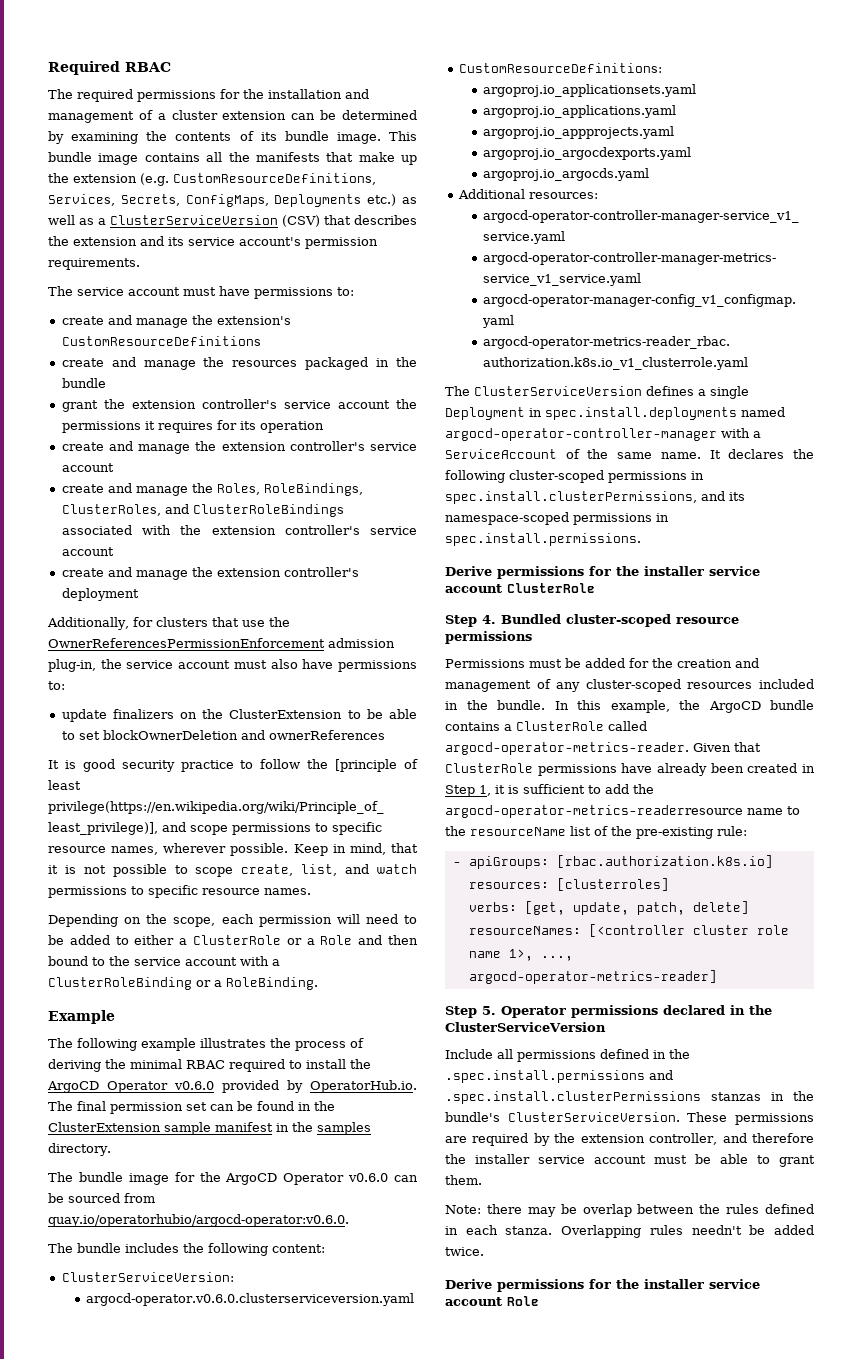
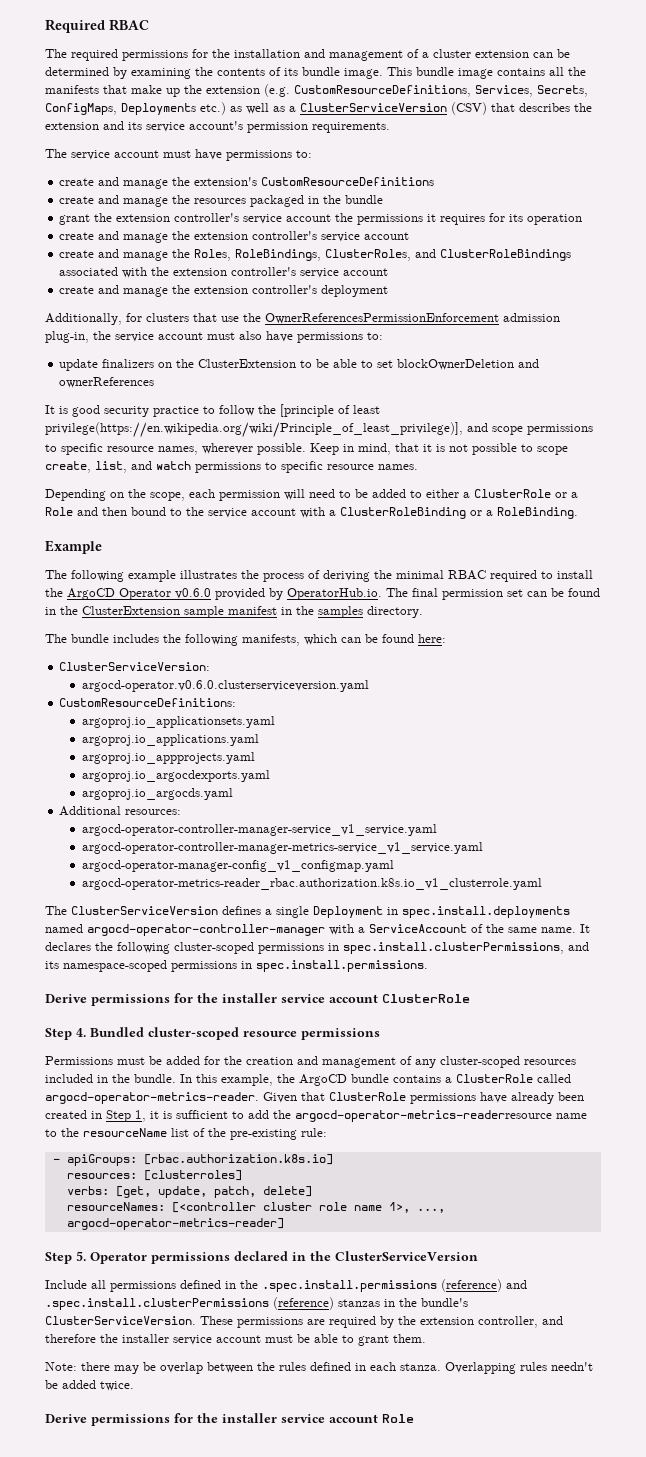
[48,1172,418,1185] [48,1193,155,1203] [48,1214,349,1227] // The bundle image for the ArgoCD Operator v0.6.0 can be sourced from quay.io/operatorhubio/argocd-operator:v0.6.0. -> (423, 612) none
[272,1244,325,1253] content: -> [242,634,446,646] manifests, which can be found here:
(645, 1076) none -> [441,1279,502,1292] (reference)
(701, 1097) none -> [273,1297,334,1310] (reference)

